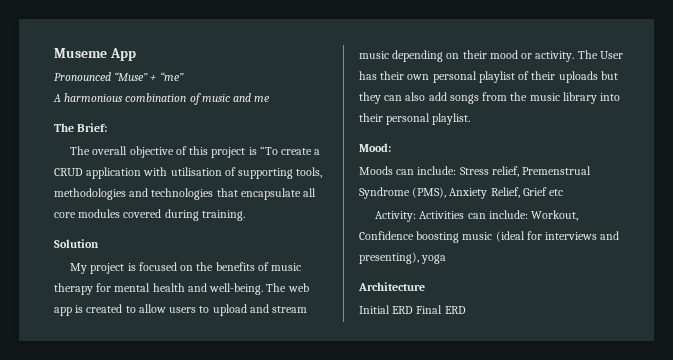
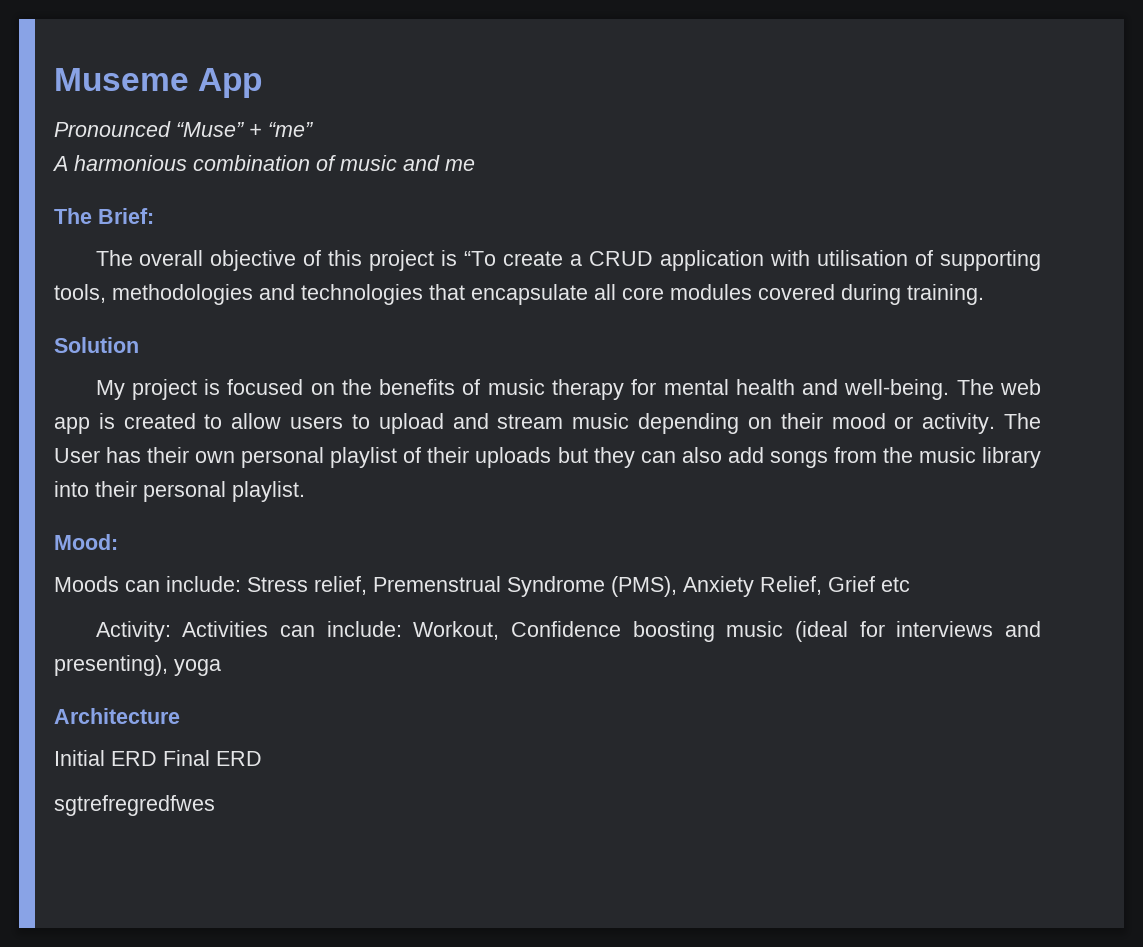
(466, 310) none -> [54,795,215,816] // sgtrefregredfwes

